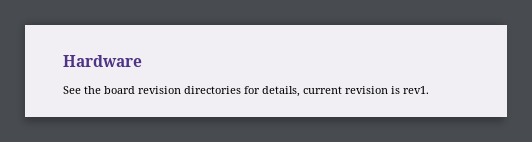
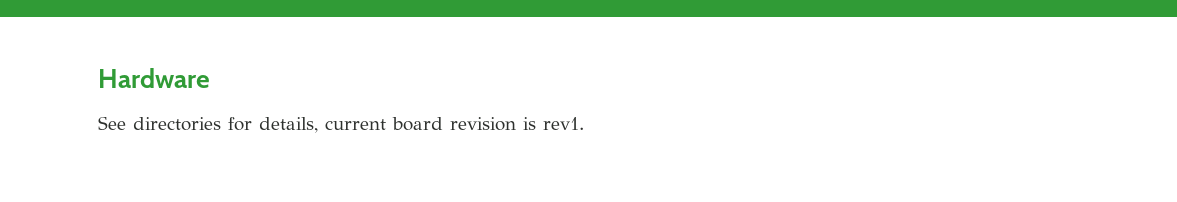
[84,86,181,94] the board revision -> (126, 123) none
(342, 90) none -> [392,117,443,131] board

